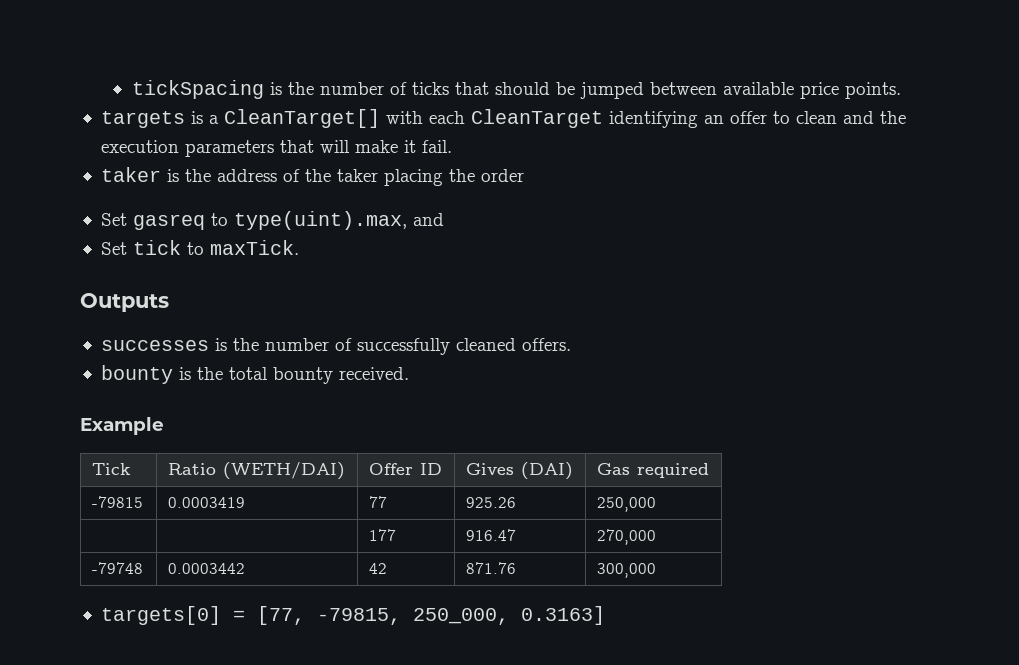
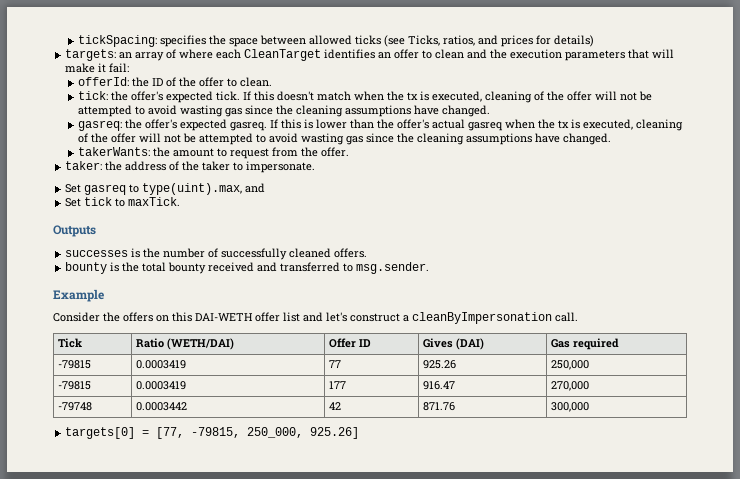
[131,80,901,99] [100,109,423,128] tickSpacing is the number of ticks that should be jumped between available price points. // targets is a CleanTarget[] with -> [78,35,595,47] [65,49,214,61] tickSpacing: specifies the space between allowed ticks (see Ticks, ratios, and prices for details) // targets: an array of where
[608,111,698,128] identifying -> [324,49,376,59] identifies
[421,140,452,153] [100,167,179,182] fail. // taker is -> [109,63,130,73] [78,77,273,87] [78,91,653,103] [78,105,491,117] [78,119,684,131] [78,133,612,145] [78,147,350,159] [65,161,103,170] fail: // offerId: the ID of the offer to clean. // tick: the offer's expected tick. If this doesn't match when the tx is executed, cleaning of the offer will not be attempted to avoid wasting gas since the cleaning assumptions have changed. // gasreq: the offer's expected gasreq. If this is lower than the offer's actual gasreq when the tx is executed, cleaning of the offer will not be attempted to avoid wasting gas since the cleaning assumptions have changed. // takerWants: the amount to request from the offer. // taker:
[383,169,524,186] placing the order -> [233,161,316,173] to impersonate.
[338,367,409,380] [80,417,164,435] received. // Example -> [208,262,430,274] [53,289,104,302] [53,312,578,324] received and transferred to msg.sender. // Example // Consider the offers on this DAI-WETH offer list and let's construct a cleanByImpersonation call.
(657, 504) | -> [57,381,91,390] [135,381,186,390] -79815 | 0.0003419
[520,606,605,625] 0.3163] -> [310,427,360,439] 925.26]

